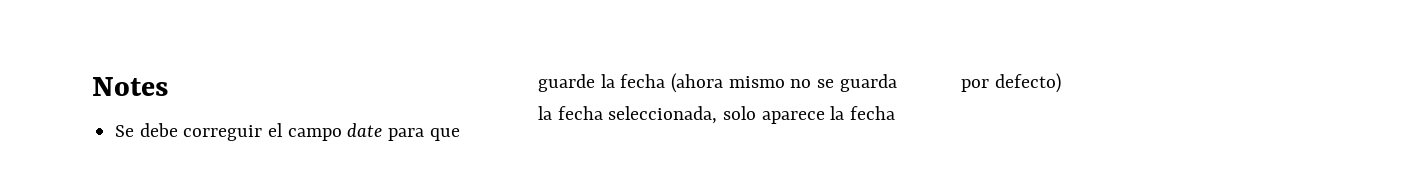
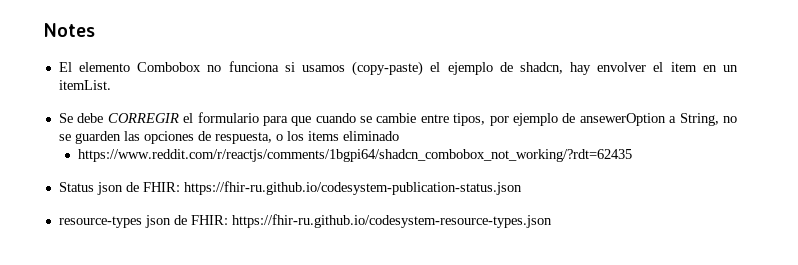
[115,123,460,141] [538,73,897,93] [538,106,896,124] [961,73,1061,93] Se debe correguir el campo date para que guarde la fecha (ahora mismo no se guarda la fecha seleccionada, solo aparece la fecha por defecto) -> [58,61,738,76] [58,80,111,90] [58,112,737,126] [58,131,399,144] [78,149,633,162] [58,181,522,195] [58,214,552,228] El elemento Combobox no funciona si usamos (copy-paste) el ejemplo de shadcn, hay envolver el item en un itemList. // Se debe CORREGIR el formulario para que cuando se cambie entre tipos, por ejemplo de ansewerOption a String, no se guarden las opciones de respuesta, o los items eliminado // https://www.reddit.com/r/reactjs/comments/1bgpi64/shadcn_combobox_not_working/?rdt=62435 // Status json de FHIR: https://fhir-ru.github.io/codesystem-publication-status.json // resource-types json de FHIR: https://fhir-ru.github.io/codesystem-resource-types.json

